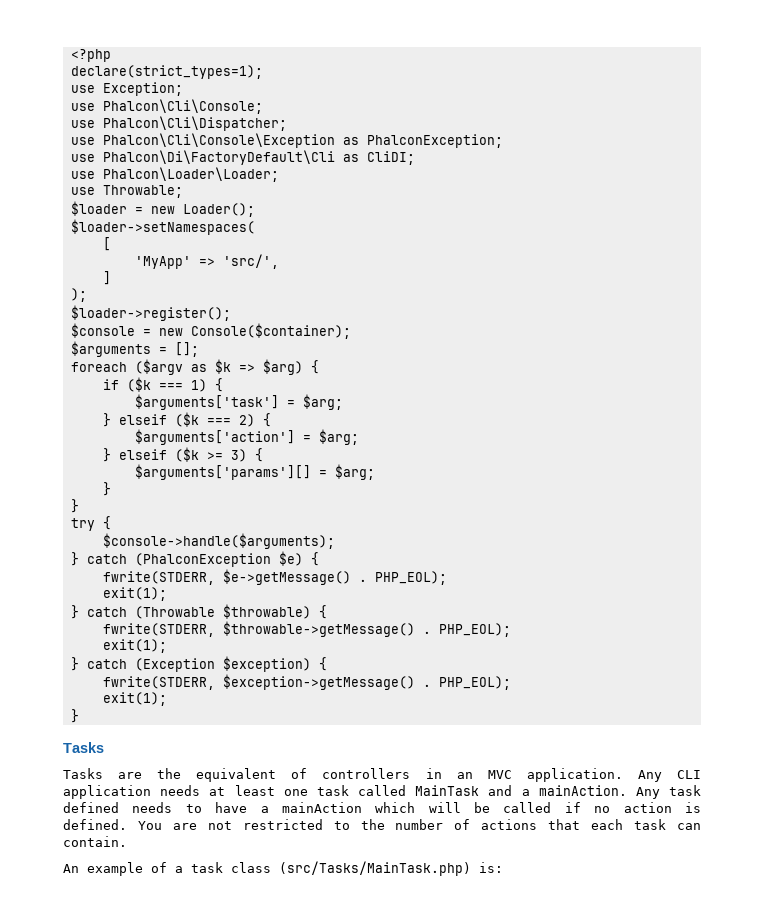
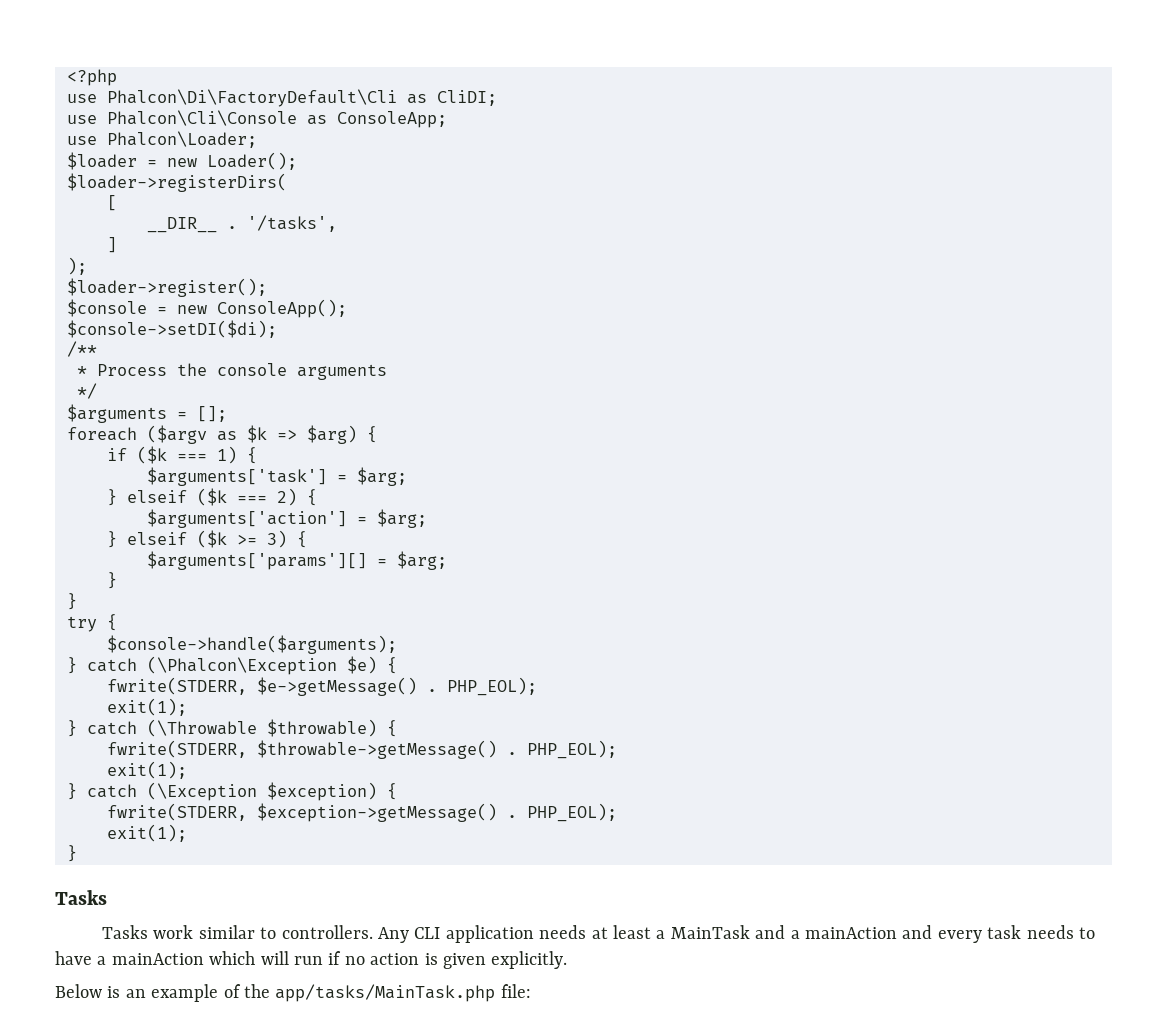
[70,65,263,79] [70,82,183,96] [70,99,263,114] [70,116,287,131] [70,133,503,148] // declare(strict_types=1); // use Exception; // use Phalcon\Cli\Console; // use Phalcon\Cli\Dispatcher; // use Phalcon\Cli\Console\Exception as PhalconException; -> (117, 77) none
[102,167,279,182] [70,185,183,198] Phalcon\Loader\Loader; // use Throwable; -> [107,110,447,128] [67,131,257,148] Phalcon\Cli\Console as ConsoleApp; // use Phalcon\Loader;
[70,219,255,235] $loader->setNamespaces( -> [67,173,287,192] $loader->registerDirs(
[134,254,279,269] 'MyApp' => 'src/', -> [147,215,337,233] __DIR__ . '/tasks',
[190,323,351,339] Console($container); -> [217,299,347,318] [67,320,277,338] [67,341,97,357] [77,363,387,380] [77,383,97,399] ConsoleApp(); // $console->setDI($di); // /** // * Process the console arguments // */
[134,553,271,567] (PhalconException -> [147,656,337,675] (\Phalcon\Exception
[134,606,215,619] (Throwable -> [147,719,257,737] (\Throwable
[134,658,215,672] (Exception -> [147,782,257,801] (\Exception
[118,768,623,782] are the equivalent of controllers in an MVC application. -> [153,925,373,939] work similar to controllers.
[283,785,701,799] [63,802,119,813] one task called MainTask and a mainAction. Any task defined -> [656,925,1022,943] a MainTask and a mainAction and every task
[474,802,552,813] be called -> [294,956,323,965] run
[63,819,701,830] [63,836,127,847] [63,861,503,876] defined. You are not restricted to the number of actions that each task can contain. // An example of a task class (src/Tasks/MainTask.php) is: -> [442,951,568,969] [55,984,531,1002] given explicitly. // Below is an example of the app/tasks/MainTask.php file:

